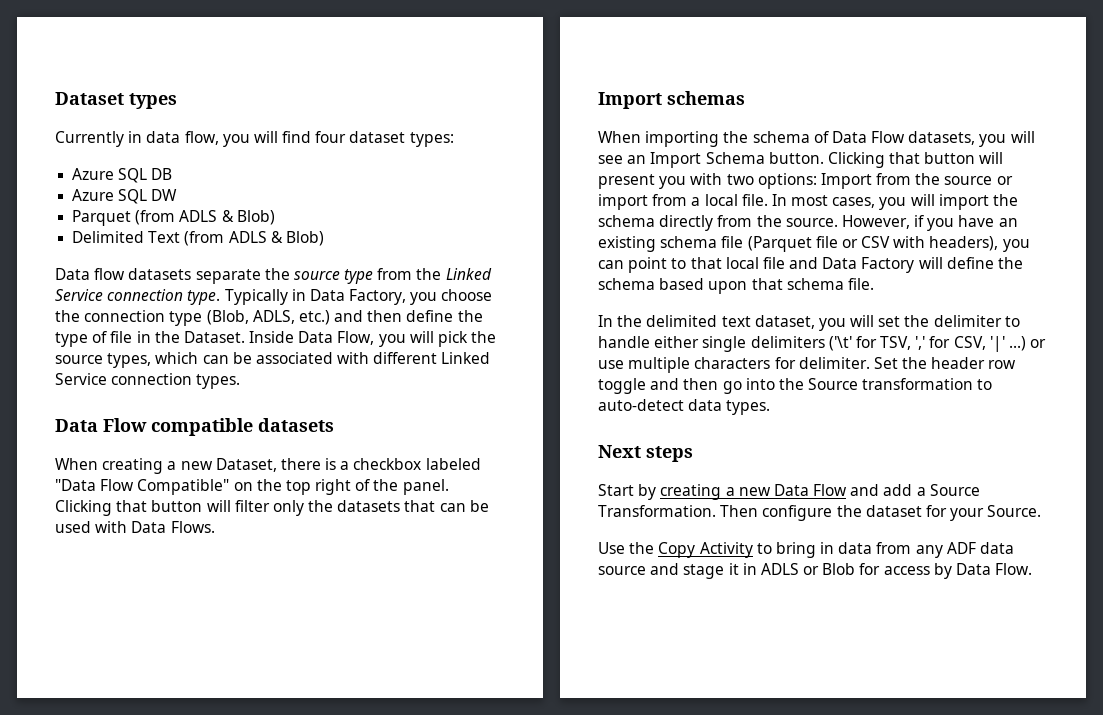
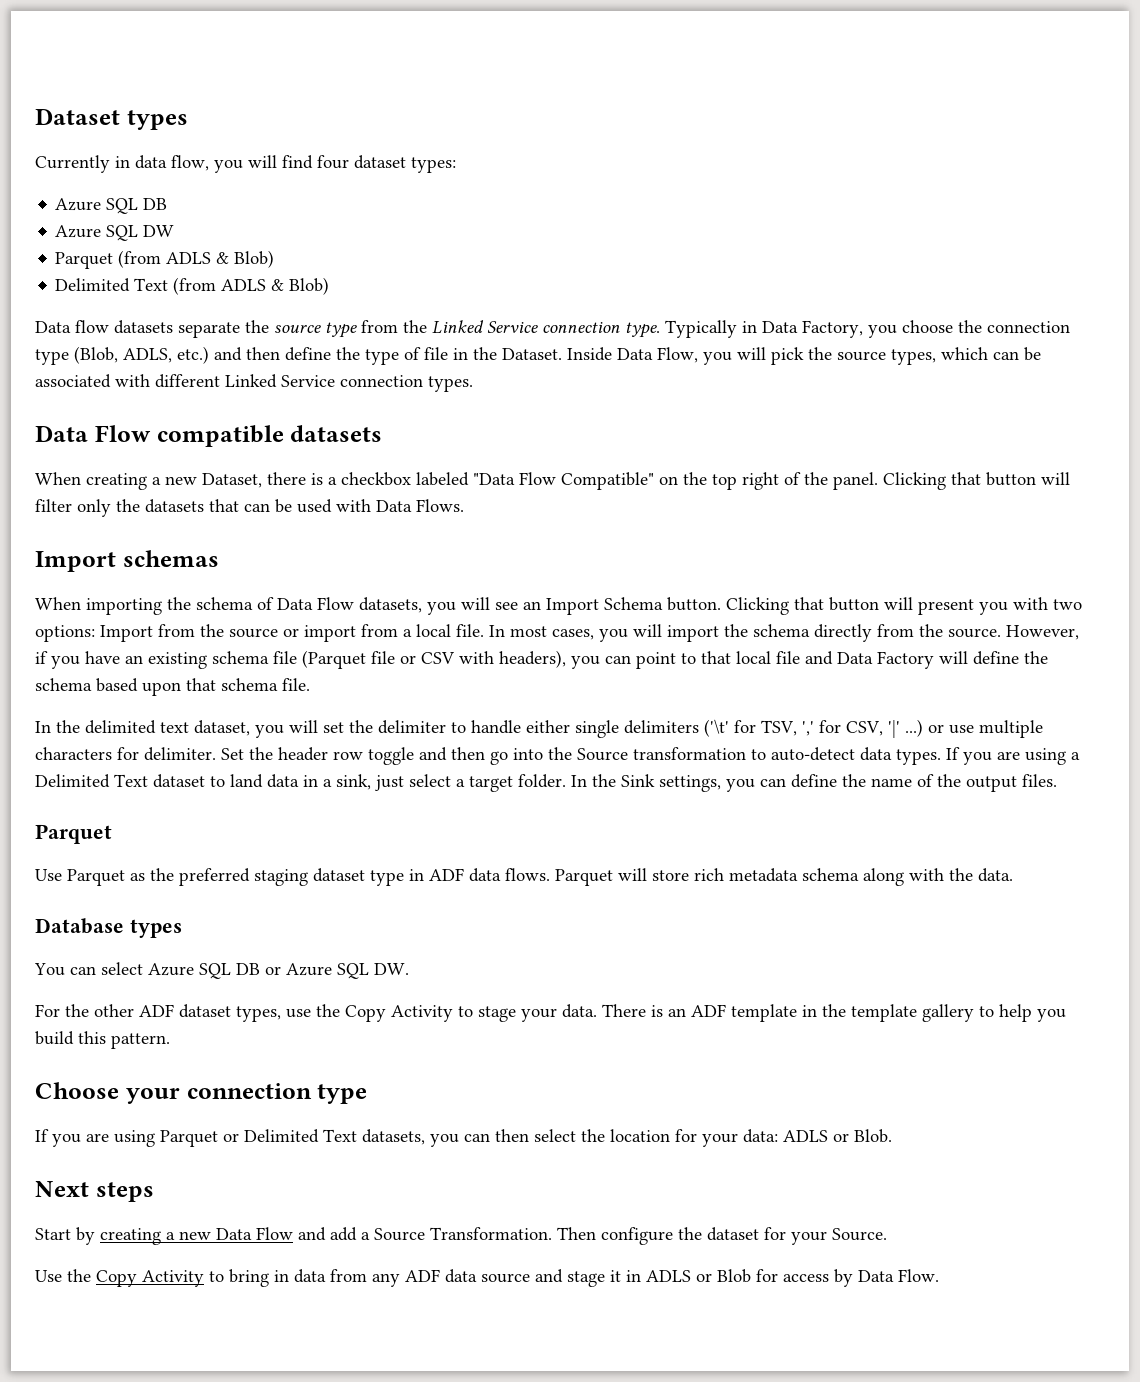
(771, 407) none -> [946,747,1080,765] [35,774,1057,792] [35,824,112,844] [35,868,1013,886] [35,918,182,938] [34,962,409,979] [35,1004,1066,1022] [35,1031,170,1049] [35,1082,368,1104] [35,1129,892,1147] If you are using a Delimited Text dataset to land data in a sink, just select a target folder. In the Sink settings, you can define the name of the output files. // Parquet // Use Parquet as the preferred staging dataset type in ADF data flows. Parquet will store rich metadata schema along with the data. // Database types // You can select Azure SQL DB or Azure SQL DW. // For the other ADF dataset types, use the Copy Activity to stage your data. There is an ADF template in the template gallery to help you build this pattern. // Choose your connection type // If you are using Parquet or Delimited Text datasets, you can then select the location for your data: ADLS or Blob.

